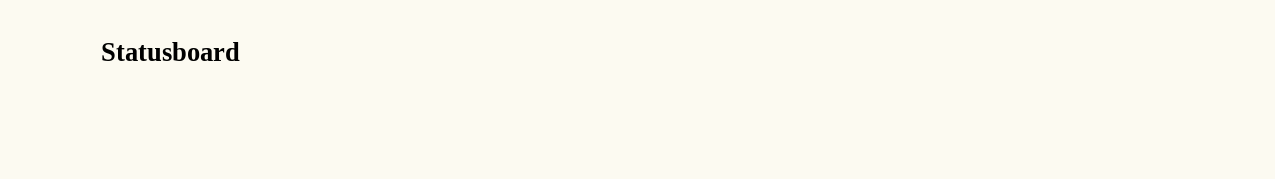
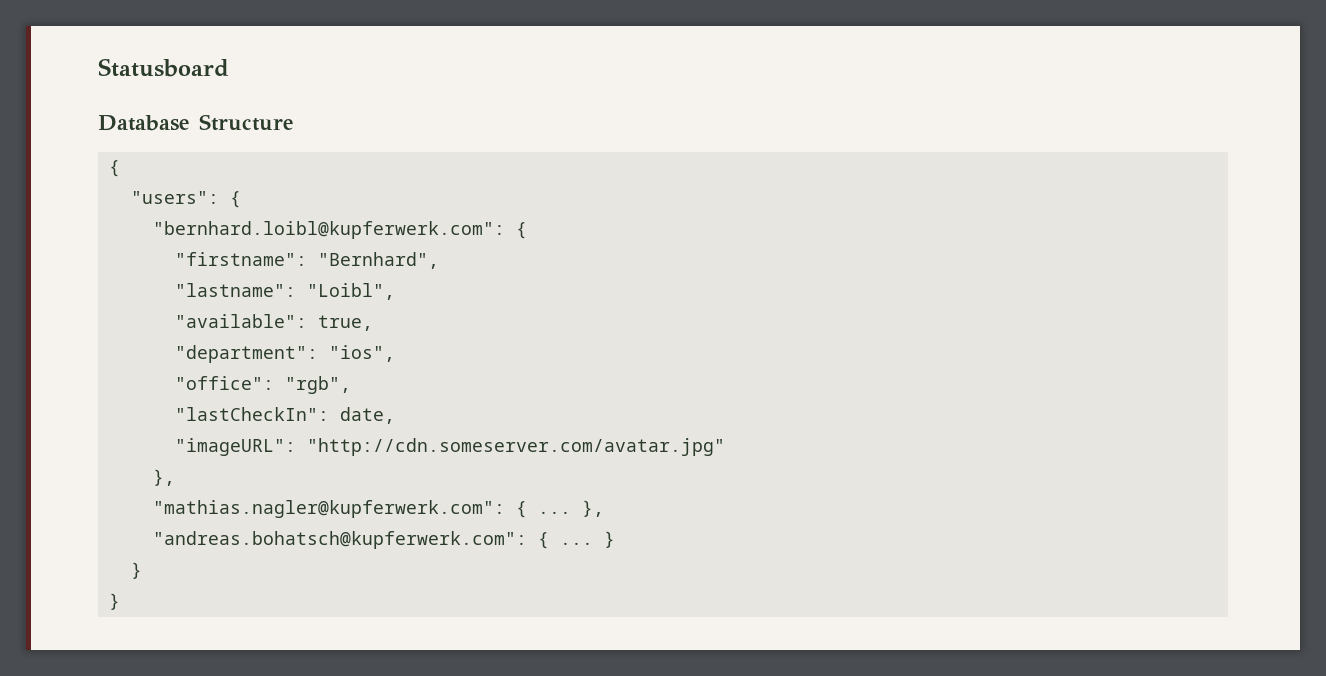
(240, 51) none -> [98,114,294,131] [109,160,121,177] [131,191,242,208] [153,221,528,239] [175,252,440,269] [175,283,396,300] [175,314,374,331] [175,345,396,363] [175,376,352,394] [175,407,396,424] [175,438,726,456] [153,469,176,486] [153,500,605,518] [153,531,616,549] [131,562,143,579] [109,593,121,610] // Database Structure // { // "users": { // "bernhard.loibl@kupferwerk.com": { // "firstname": "Bernhard", // "lastname": "Loibl", // "available": true, // "department": "ios", // "office": "rgb", // "lastCheckIn": date, // "imageURL": "http://cdn.someserver.com/avatar.jpg" // }, // "mathias.nagler@kupferwerk.com": { ... }, // "andreas.bohatsch@kupferwerk.com": { ... } // } // }

